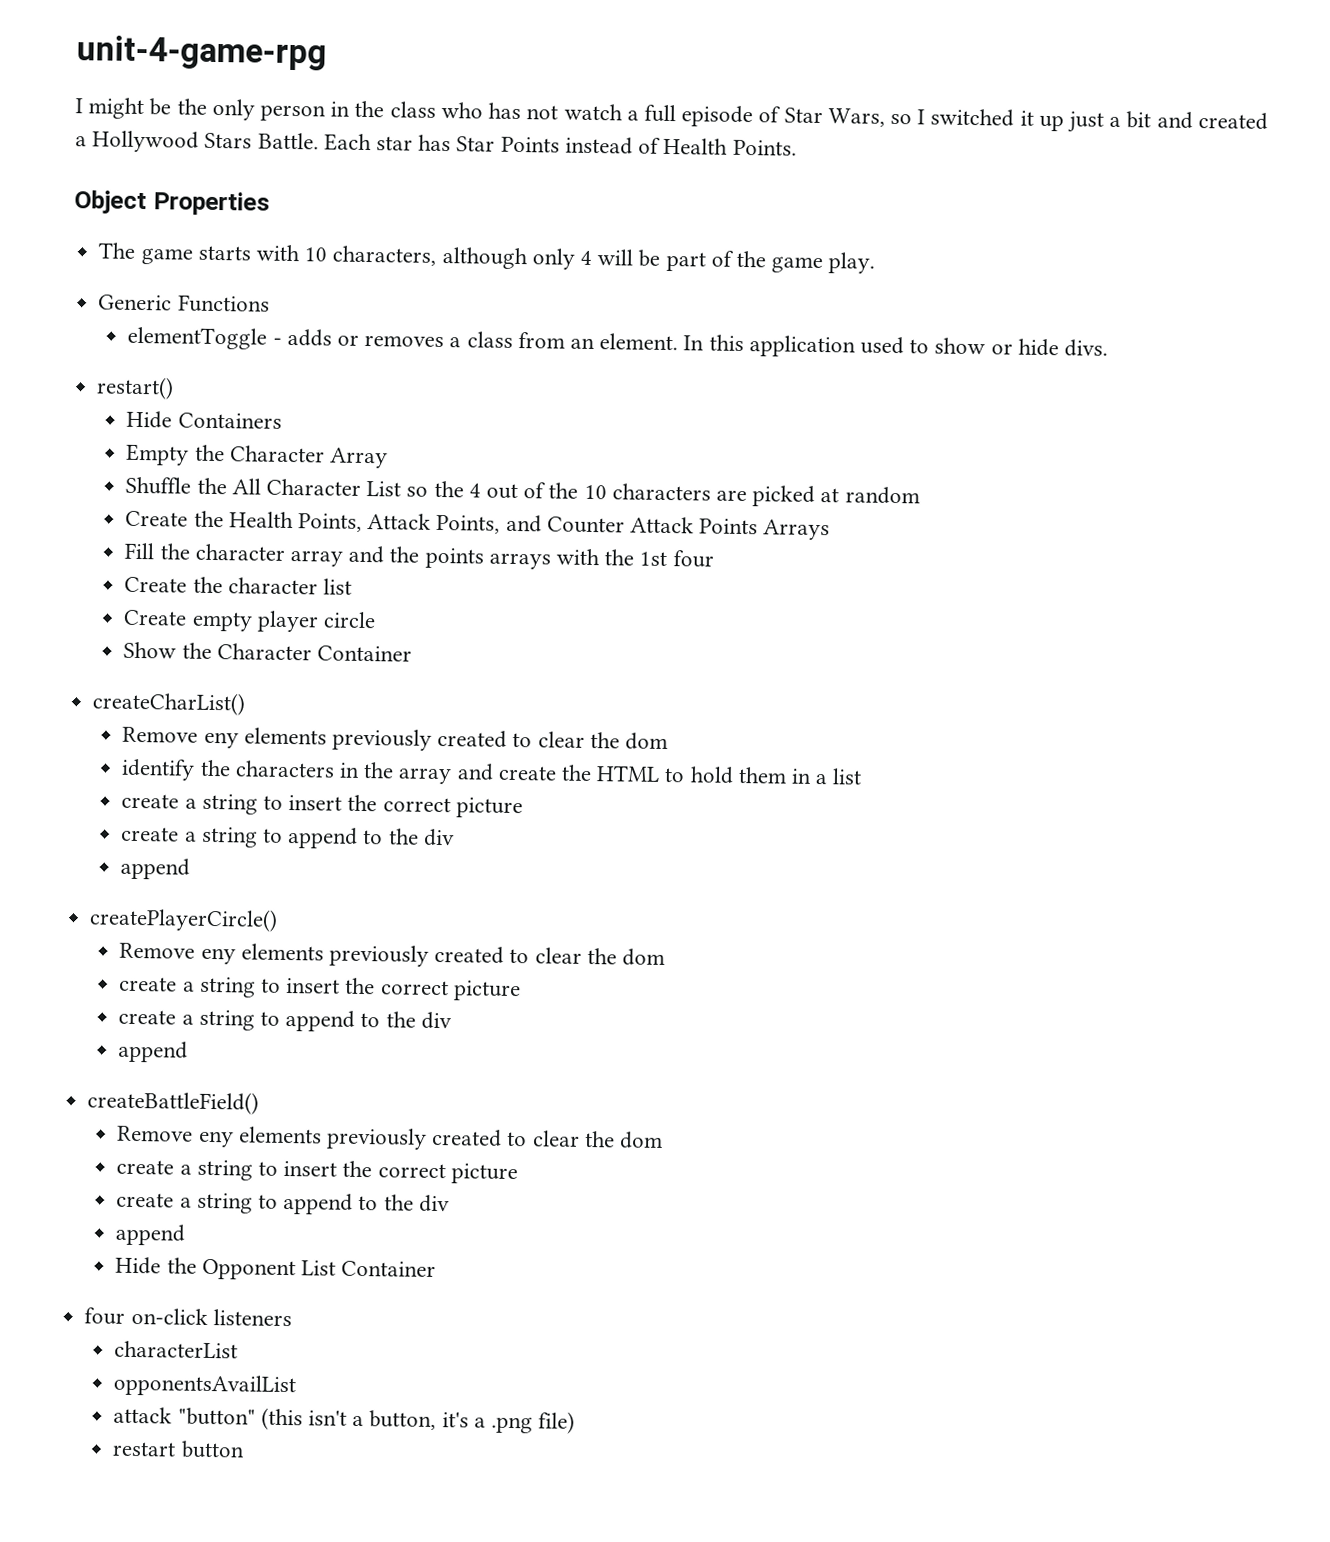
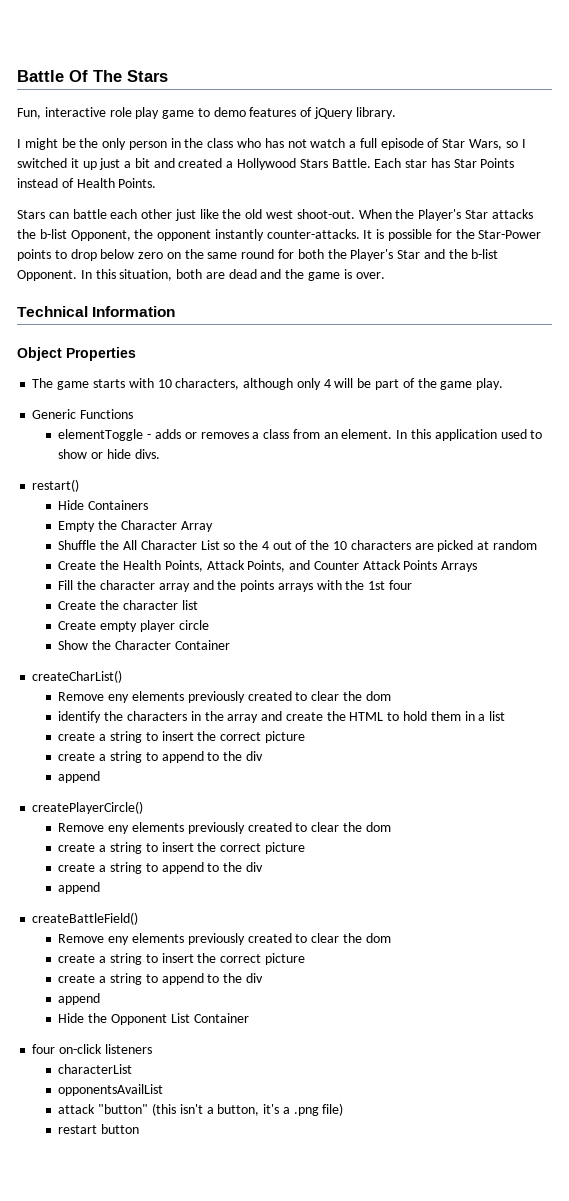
[76,35,327,71] unit-4-game-rpg -> [17,70,168,82] [17,107,396,119] Battle Of The Stars // Fun, interactive role play game to demo features of jQuery library.
(797, 147) none -> [17,209,533,221] [17,229,542,241] [17,249,499,261] [17,269,385,281] [17,306,176,317] // Stars can battle each other just like the old west shoot-out. When the Player's Star attacks the b-list Opponent, the opponent instantly counter-attacks. It is possible for the Star-Power points to drop below zero on the same round for both the Player's Star and the b-list Opponent. In this situation, both are dead and the game is over. // Technical Information

